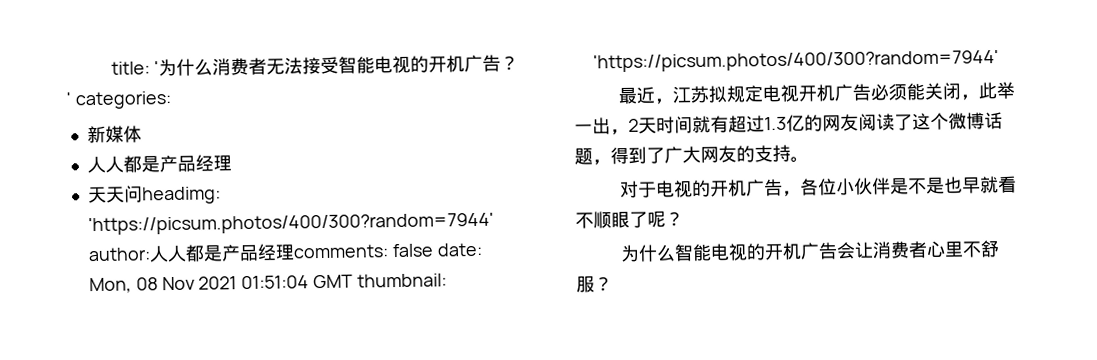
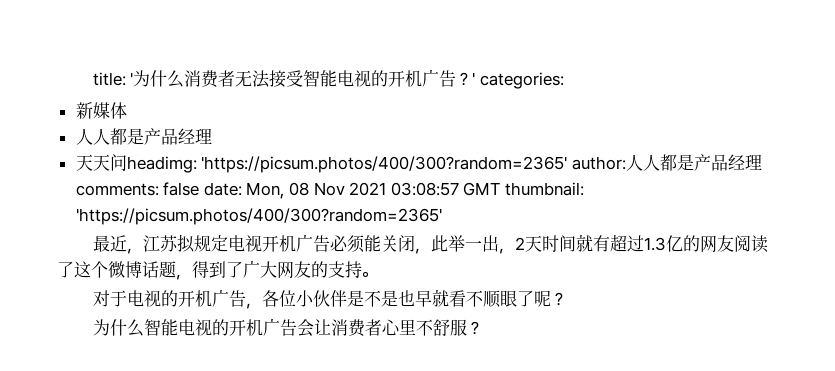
[87,212,494,236] 'https://picsum.photos/400/300?random=7944' -> [201,156,568,173] 'https://picsum.photos/400/300?random=2365'
[241,275,310,290] 01:51:04 -> [390,182,459,196] 03:08:57
[592,50,999,73] 'https://picsum.photos/400/300?random=7944' -> [75,208,442,225] 'https://picsum.photos/400/300?random=2365'

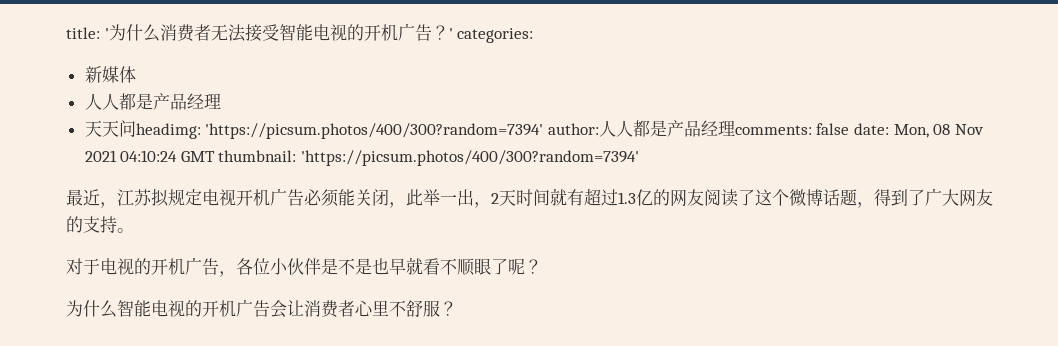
[201,156,568,173] 'https://picsum.photos/400/300?random=2365' -> [205,123,544,139] 'https://picsum.photos/400/300?random=7394'
[390,182,459,196] 03:08:57 -> [120,150,178,162] 04:10:24
[75,208,442,225] 'https://picsum.photos/400/300?random=2365' -> [301,150,640,166] 'https://picsum.photos/400/300?random=7394'

